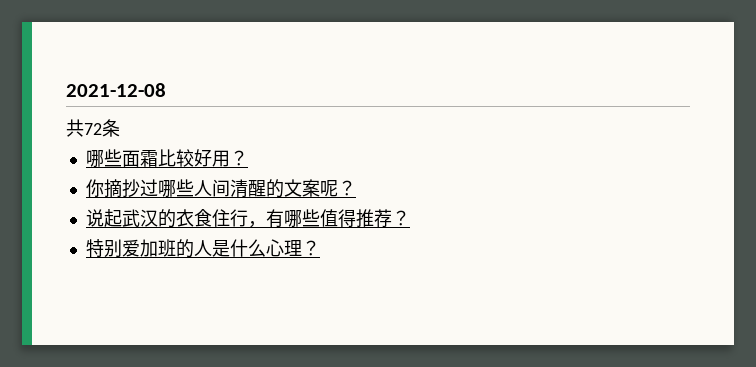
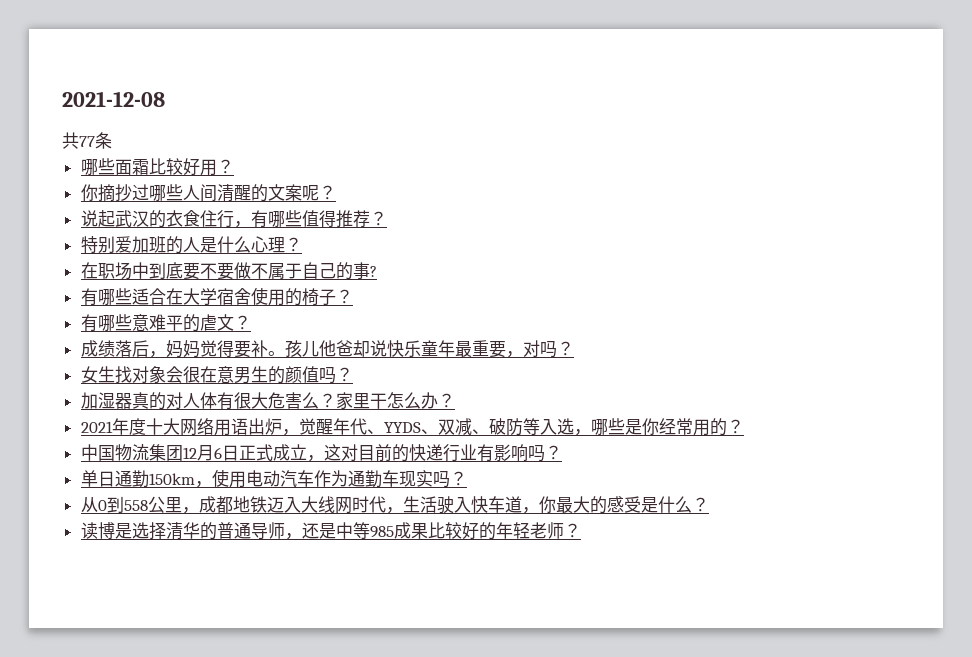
[84,123,102,135] 72 -> [79,136,95,147] 77
(320, 248) none -> [80,262,377,280] [80,287,353,306] [80,314,251,332] [80,340,574,358] [80,366,353,384] [80,392,455,410] [80,418,744,436] [80,444,562,462] [80,469,467,488] [80,496,709,514] [80,522,581,540] // 在职场中到底要不要做不属于自己的事? // 有哪些适合在大学宿舍使用的椅子？ // 有哪些意难平的虐文？ // 成绩落后，妈妈觉得要补。孩儿他爸却说快乐童年最重要，对吗？ // 女生找对象会很在意男生的颜值吗？ // 加湿器真的对人体有很大危害么？家里干怎么办？ // 2021年度十大网络用语出炉，觉醒年代、YYDS、双减、破防等入选，哪些是你经常用的？ // 中国物流集团12月6日正式成立，这对目前的快递行业有影响吗？ // 单日通勤150km，使用电动汽车作为通勤车现实吗？ // 从0到558公里，成都地铁迈入大线网时代，生活驶入快车道，你最大的感受是什么？ // 读博是选择清华的普通导师，还是中等985成果比较好的年轻老师？

